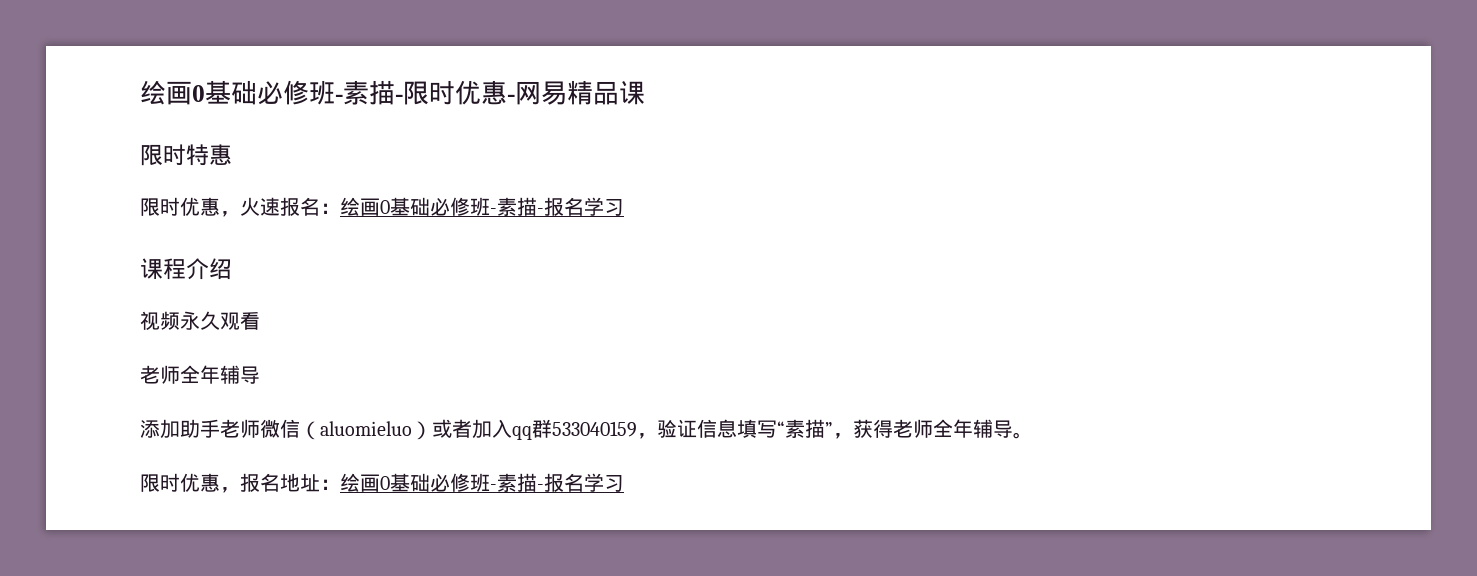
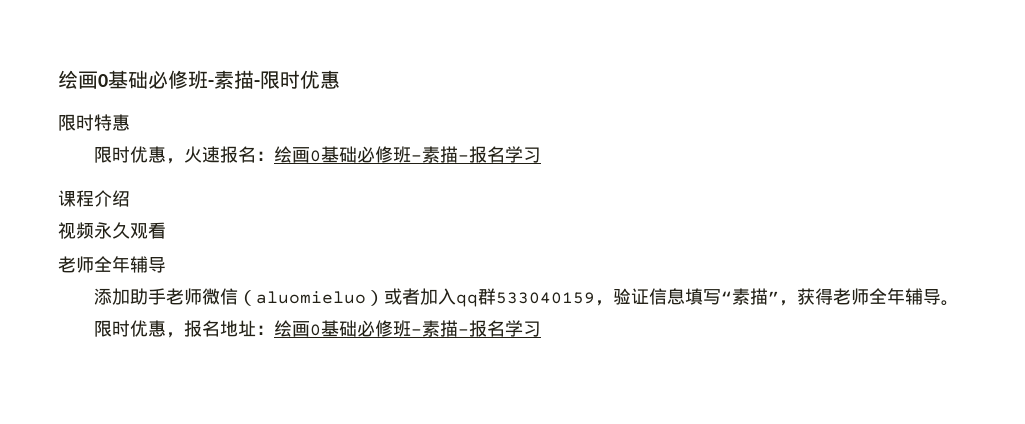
[507,80,645,105] -网易精品课 -> (340, 79) none

